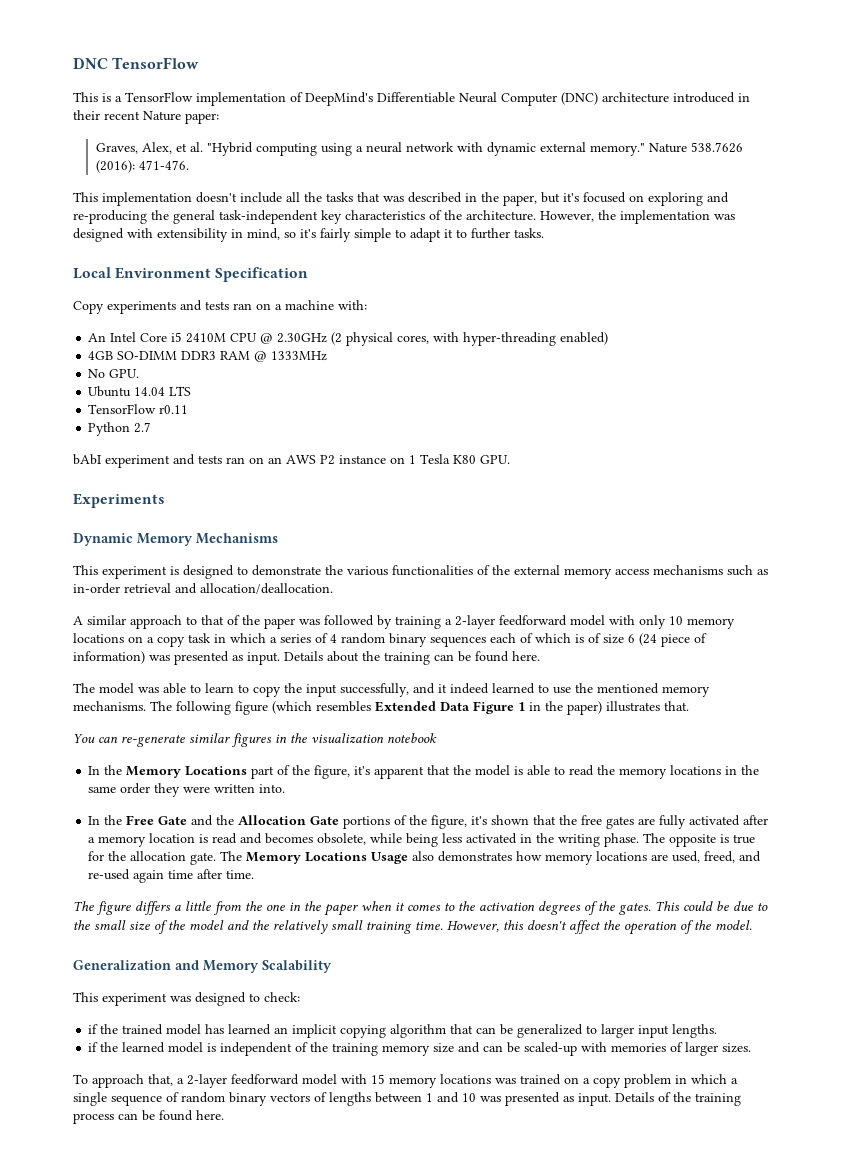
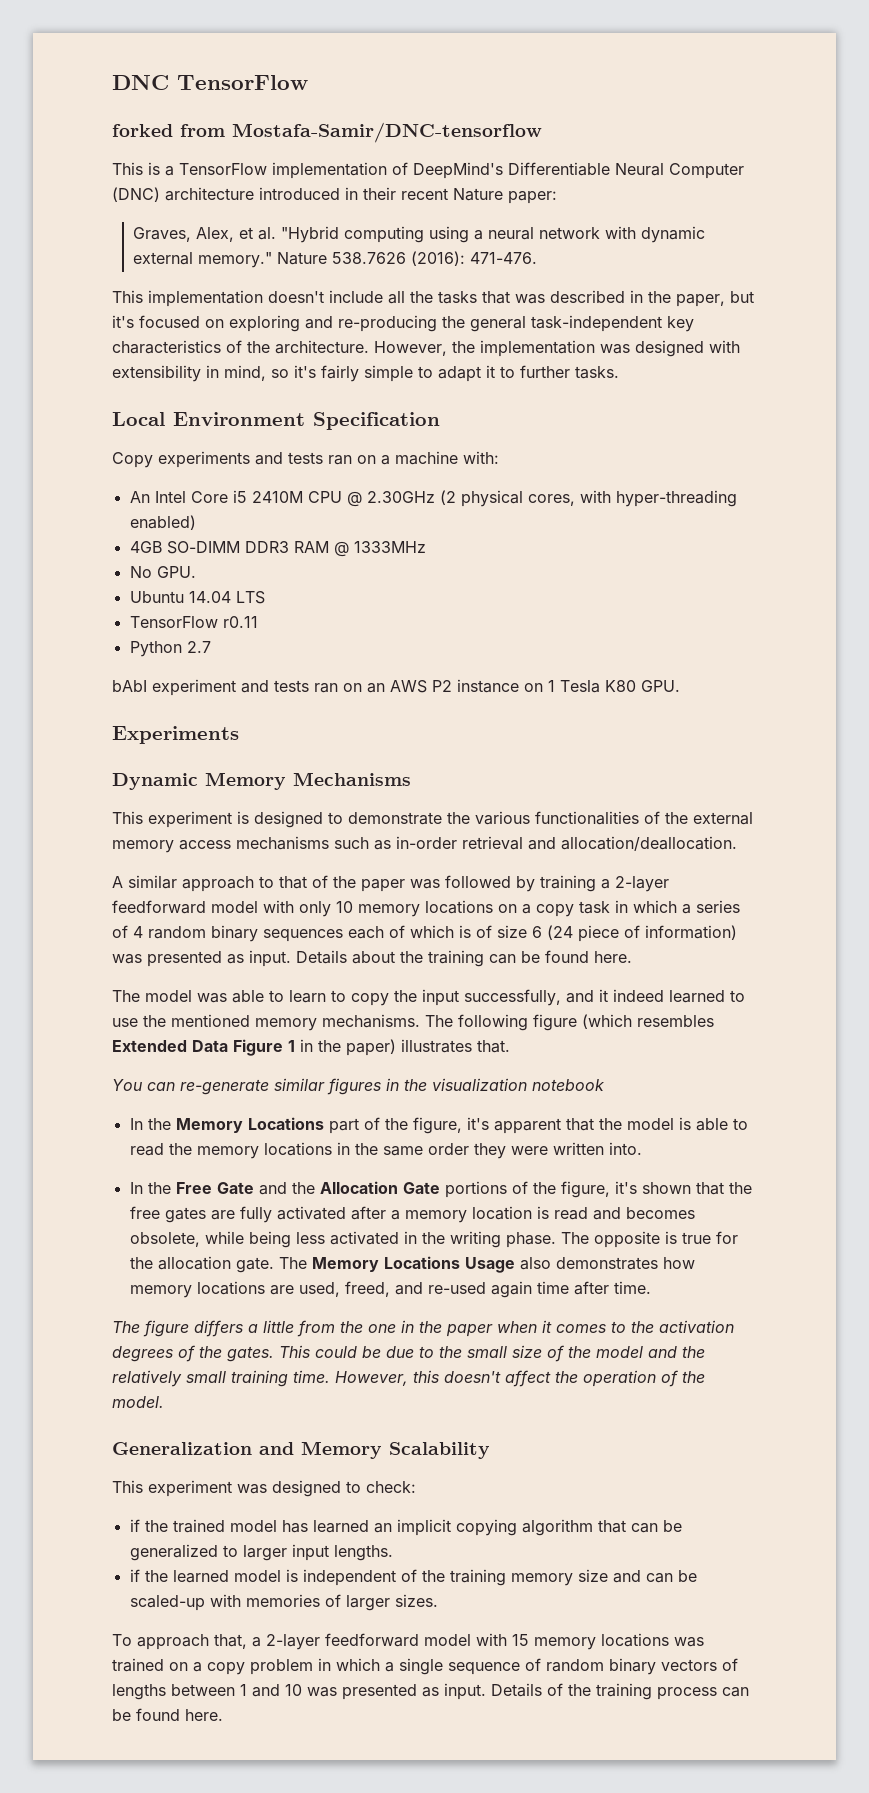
(200, 63) none -> [112,122,542,143] // forked from Mostafa-Samir/DNC-tensorflow

